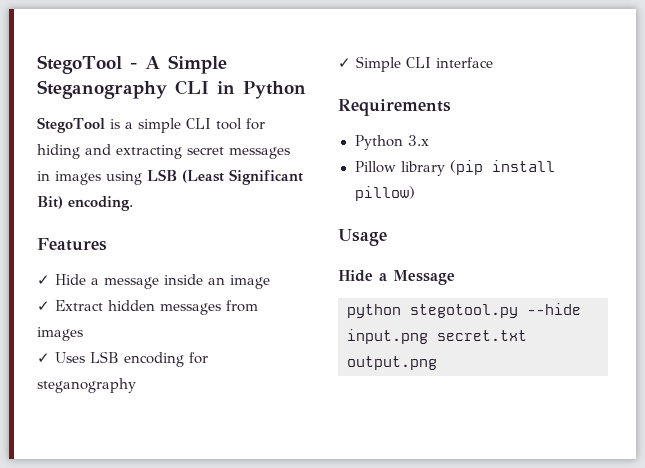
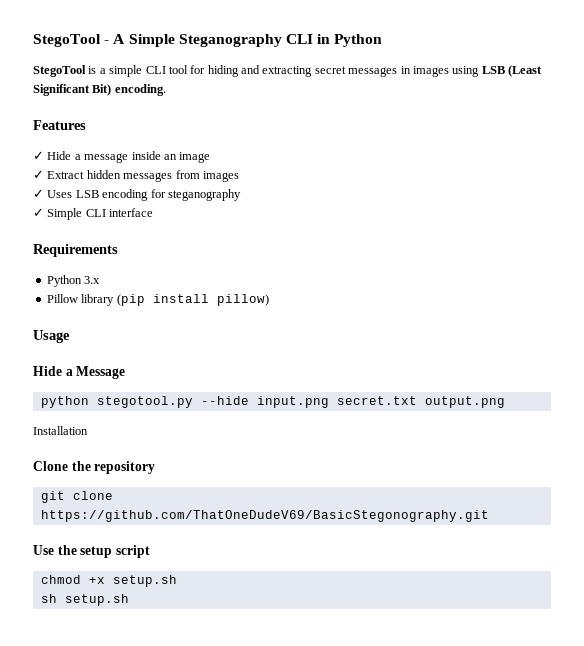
(437, 363) none -> [33,426,88,435] [33,461,156,474] [40,491,113,503] [40,510,489,522] [33,545,150,558] [40,575,177,587] [40,594,129,606] // Installation // Clone the repository // git clone https://github.com/ThatOneDudeV69/BasicStegonography.git // Use the setup script // chmod +x setup.sh // sh setup.sh

